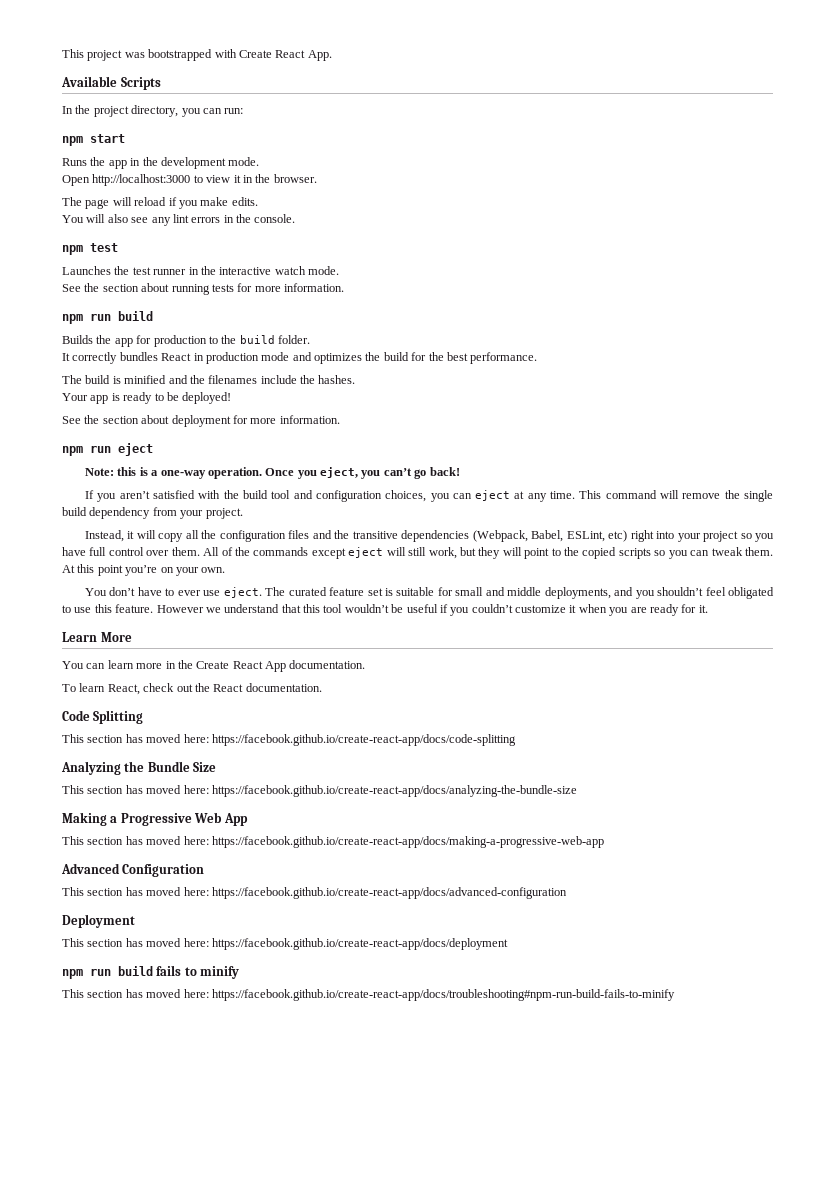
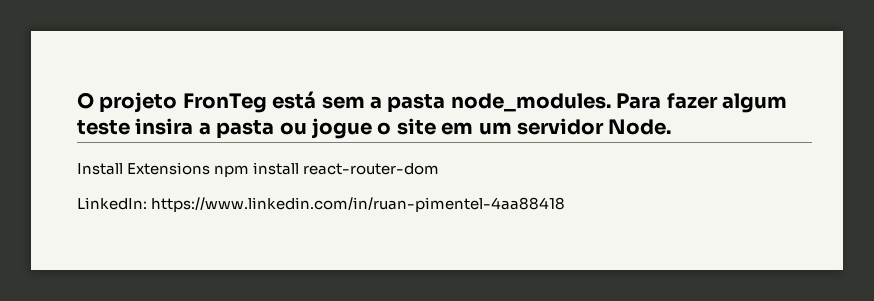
[62,49,332,61] [61,76,161,90] [62,105,244,117] [62,134,125,146] [62,157,260,169] [62,174,317,186] [62,197,258,209] [62,214,296,226] [62,243,118,255] [62,266,339,275] [62,283,344,295] [62,311,153,324] [62,335,310,347] [62,352,538,364] [62,375,356,384] [62,392,232,404] [62,415,340,427] [62,443,153,456] [85,467,460,479] [85,490,773,502] [62,507,243,519] [85,530,775,542] [62,547,773,559] [62,564,226,576] [85,587,774,599] [62,604,708,616] [62,632,132,642] [62,660,366,672] [62,683,322,695] [62,710,144,724] [62,734,516,746] [61,761,217,775] [62,785,577,797] [62,812,248,826] [62,836,604,848] [61,863,205,877] [62,887,567,899] [62,914,135,928] [62,938,508,950] [62,965,240,979] [62,989,675,1001] This project was bootstrapped with Create React App. // Available Scripts // In the project directory, you can run: // npm start // Runs the app in the development mode. // Open http://localhost:3000 to view it in the browser. // The page will reload if you make edits. // You will also see any lint errors in the console. // npm test // Launches the test runner in the interactive watch mode. // See the section about running tests for more information. // npm run build // Builds the app for production to the build folder. // It correctly bundles React in production mode and optimizes the build for the best performance. // The build is minified and the filenames include the hashes. // Your app is ready to be deployed! // See the section about deployment for more information. // npm run eject // Note: this is a one-way operation. Once you eject, you can’t go back! // If you aren’t satisfied with the build tool and configuration choices, you can eject at any time. This command will remove the single build dependency from your project. // Instead, it will copy all the configuration files and the transitive dependencies (Webpack, Babel, ESLint, etc) right into your project so you have full control over them. All of the commands except eject will still work, but they will point to the copied scripts so you can tweak them. At this point you’re on your own. // You don’t have to ever use eject. The curated feature set is suitable for small and middle deployments, and you shouldn’t feel obligated to use this feature. However we understand that this tool wouldn’t be useful if you couldn’t customize it when you are ready for it. // Learn More // You can learn more in the Create React App documentation. // To learn React, check out the React documentation. // Code Splitting // This section has moved here: https://facebook.github.io/create-react-app/docs/code-splitting // Analyzing the Bundle Size // This section has moved here: https://facebook.github.io/create-react-app/docs/analyzing-the-bundle-size // Making a Progressive Web App // This section has moved here: https://facebook.github.io/create-react-app/docs/making-a-progressive-web-app // Advanced Configuration // This section has moved here: https://facebook.github.io/create-react-app/docs/advanced-configuration // Deployment // This section has moved here: https://facebook.github.io/create-react-app/docs/deployment // npm run build fails to minify // This section has moved here: https://facebook.github.io/create-react-app/docs/troubleshooting#npm-run-build-fails-to-minify -> [77,91,787,113] [77,118,672,139] [77,162,440,177] [77,197,566,212] O projeto FronTeg está sem a pasta node_modules. Para fazer algum teste insira a pasta ou jogue o site em um servidor Node. // Install Extensions npm install react-router-dom // LinkedIn: https://www.linkedin.com/in/ruan-pimentel-4aa88418

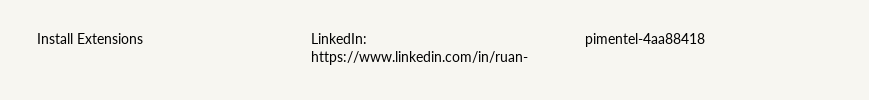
[77,91,787,113] [77,118,672,139] O projeto FronTeg está sem a pasta node_modules. Para fazer algum teste insira a pasta ou jogue o site em um servidor Node. // -> (37, 38) none
[214,162,440,177] npm install react-router-dom -> (143, 38) none

